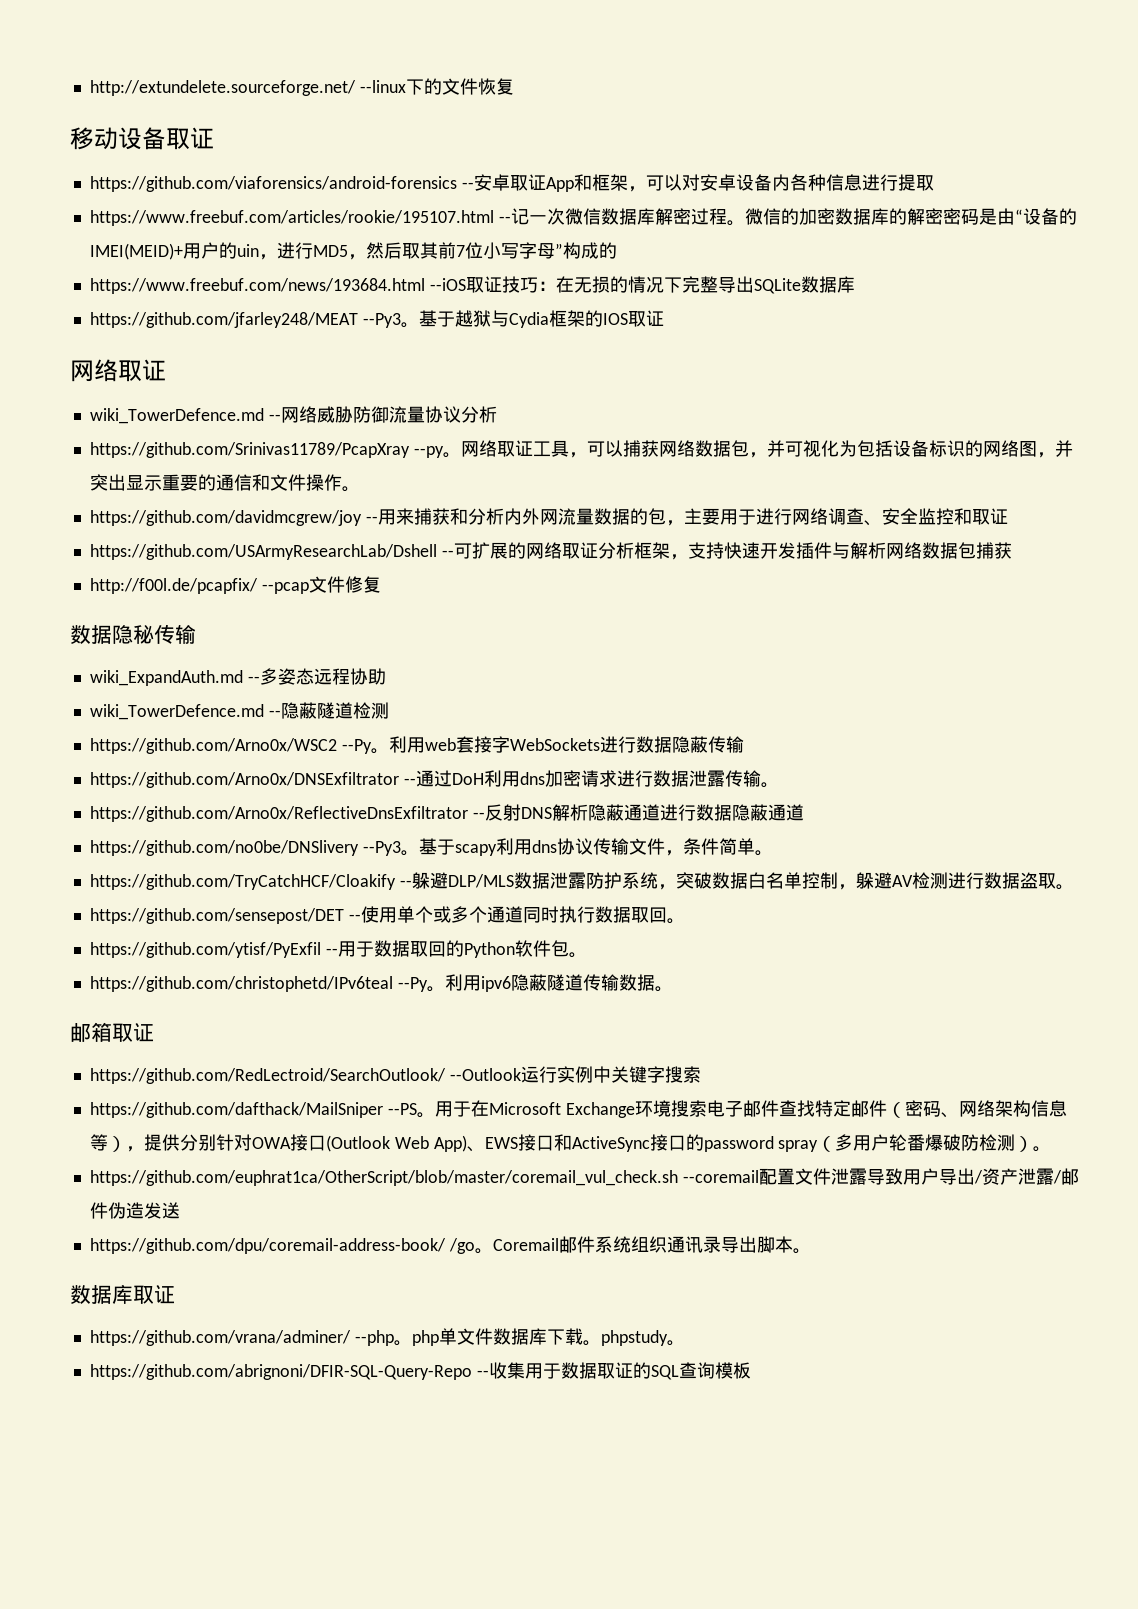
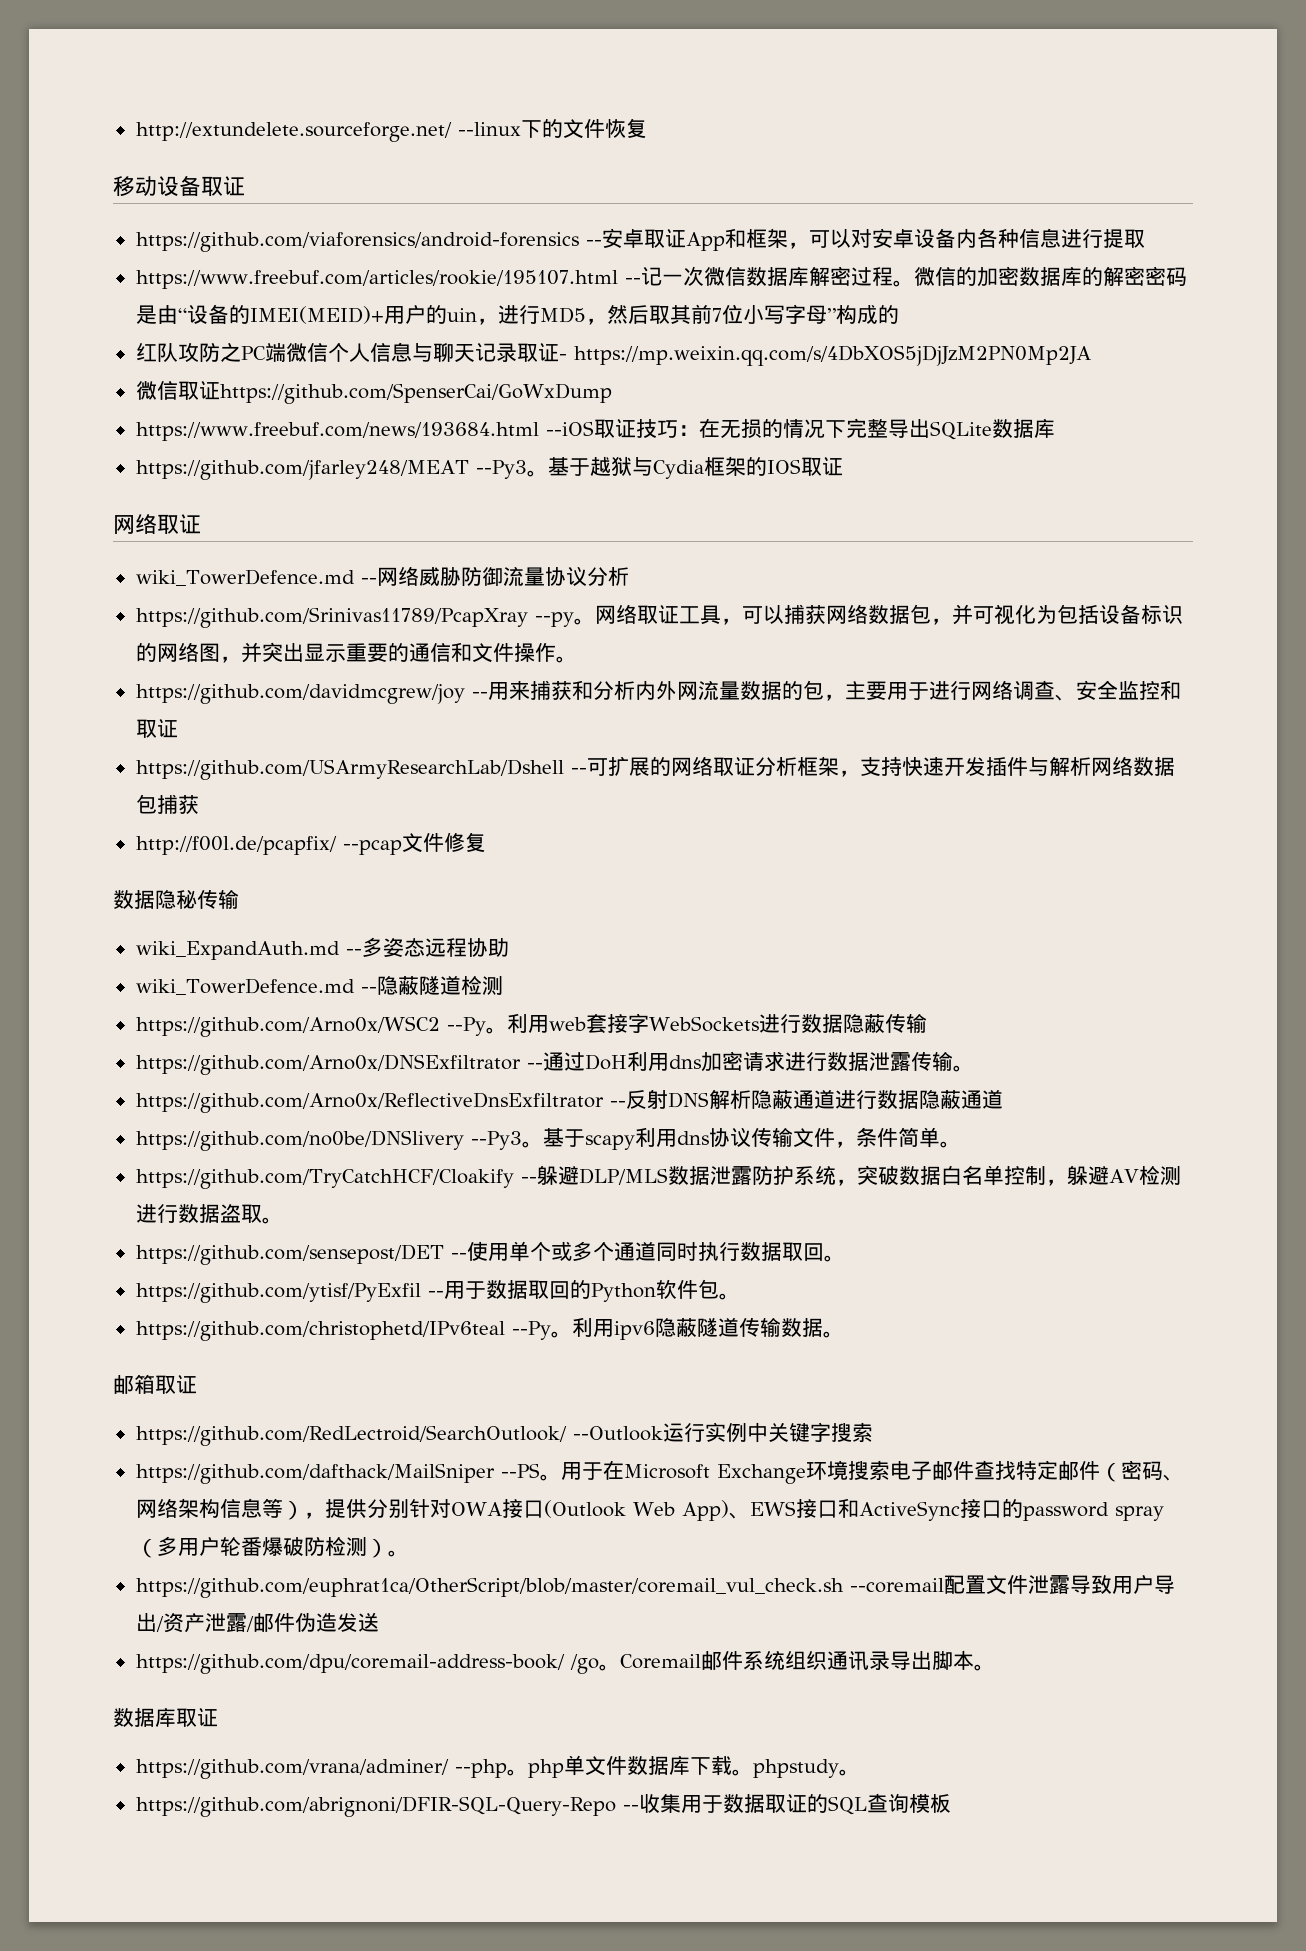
(617, 250) none -> [135,342,1091,366] [135,381,612,404] // 红队攻防之PC端微信个人信息与聊天记录取证- https://mp.weixin.qq.com/s/4DbXOS5jDjJzM2PN0Mp2JA // 微信取证https://github.com/SpenserCai/GoWxDump

